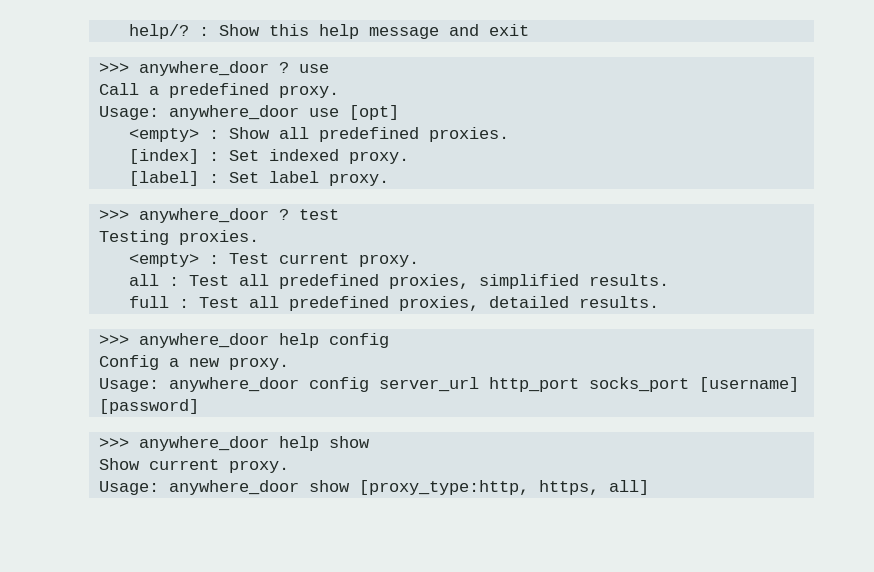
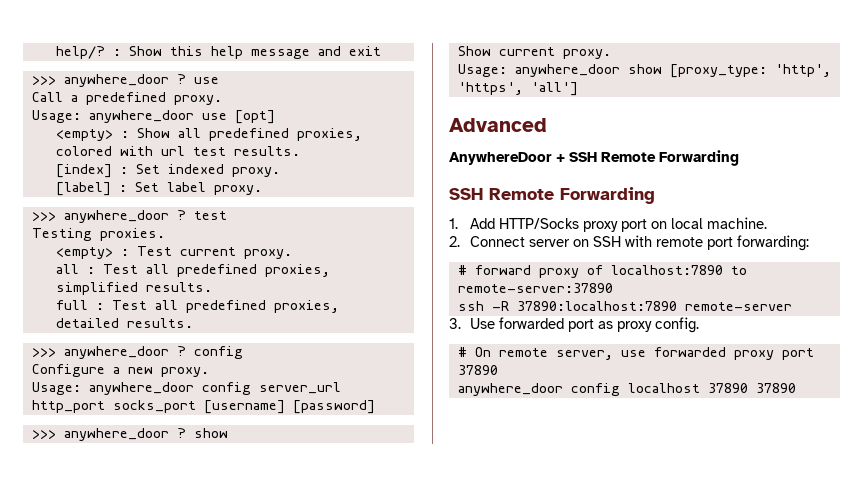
[428,127,509,142] proxies. -> [296,128,362,141] [55,146,300,156] proxies, colored with url test results.
[278,333,319,348] help -> [176,346,186,356] ?
[98,355,159,370] Config -> [31,364,105,377] Configure
[278,436,319,451] help -> [176,428,186,438] ?
[358,480,649,495] [proxy_type:http, https, all] -> [669,64,831,78] [457,82,578,96] [449,118,547,132] [449,150,739,166] [449,187,655,204] [449,217,768,232] [449,235,810,251] [457,265,747,278] [457,283,613,293] [457,301,792,311] [449,317,700,333] [457,347,814,360] [457,365,498,375] [457,383,796,396] [proxy_type: 'http', 'https', 'all'] // Advanced // AnywhereDoor + SSH Remote Forwarding // SSH Remote Forwarding // 1. Add HTTP/Socks proxy port on local machine. // 2. Connect server on SSH with remote port forwarding: // # forward proxy of localhost:7890 to remote-server:37890 // ssh -R 37890:localhost:7890 remote-server // 3. Use forwarded port as proxy config. // # On remote server, use forwarded proxy port 37890 // anywhere_door config localhost 37890 37890

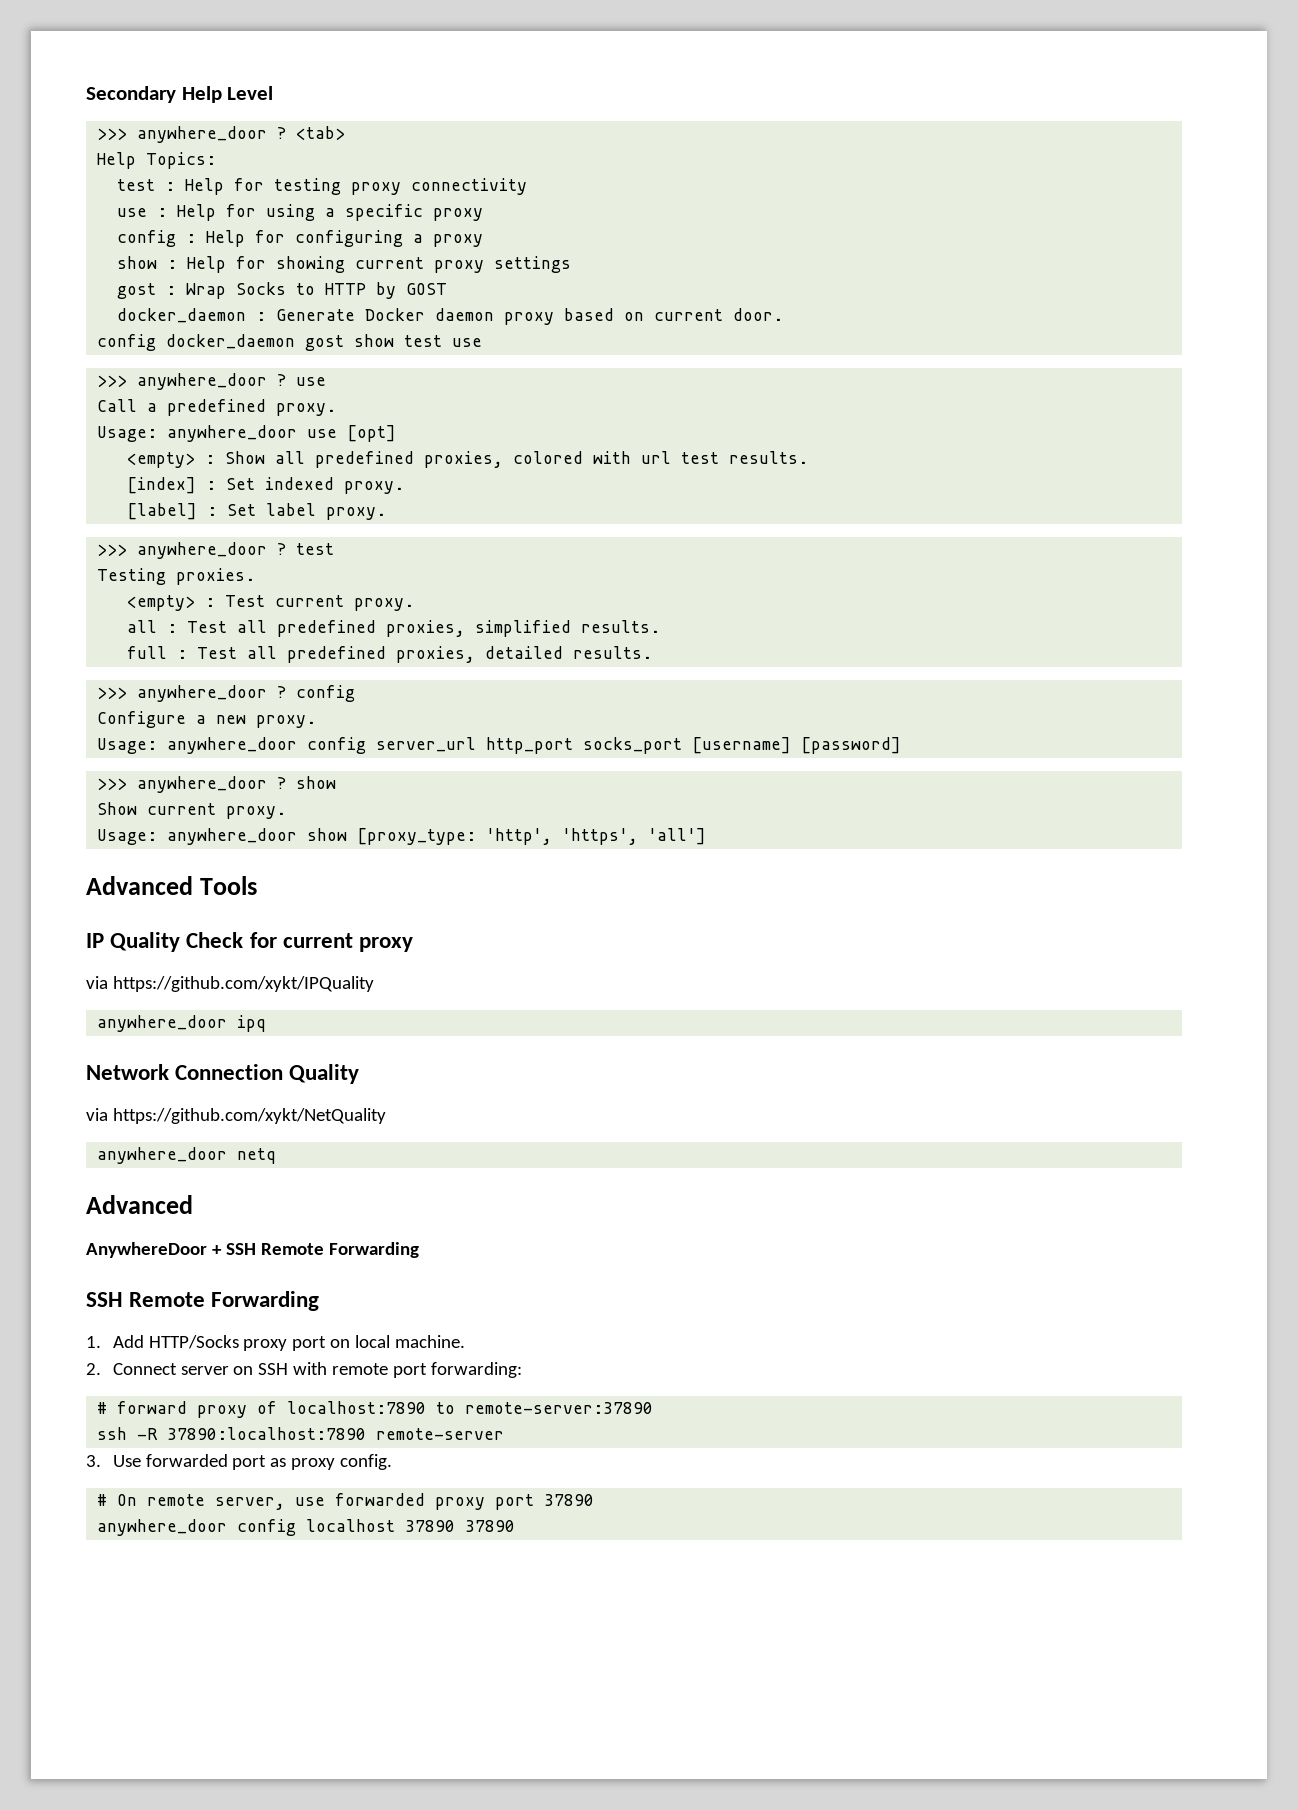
[55,46,381,59] help/? : Show this help message and exit -> [86,86,274,103] [97,126,346,143] [97,152,217,169] [117,178,528,195] [117,204,484,221] [117,230,484,247] [117,256,572,273] [117,282,448,299] [117,308,784,325] [97,334,483,351] Secondary Help Level // >>> anywhere_door ? <tab> // Help Topics: // test : Help for testing proxy connectivity // use : Help for using a specific proxy // config : Help for configuring a proxy // show : Help for showing current proxy settings // gost : Wrap Socks to HTTP by GOST // docker_daemon : Generate Docker daemon proxy based on current door. // config docker_daemon gost show test use
(578, 89) none -> [86,876,258,895] [86,932,414,952] [86,976,374,992] [97,1015,267,1032] [86,1064,360,1084] [86,1108,386,1124] [97,1147,277,1164] // Advanced Tools // IP Quality Check for current proxy // via https://github.com/xykt/IPQuality // anywhere_door ipq // Network Connection Quality // via https://github.com/xykt/NetQuality // anywhere_door netq

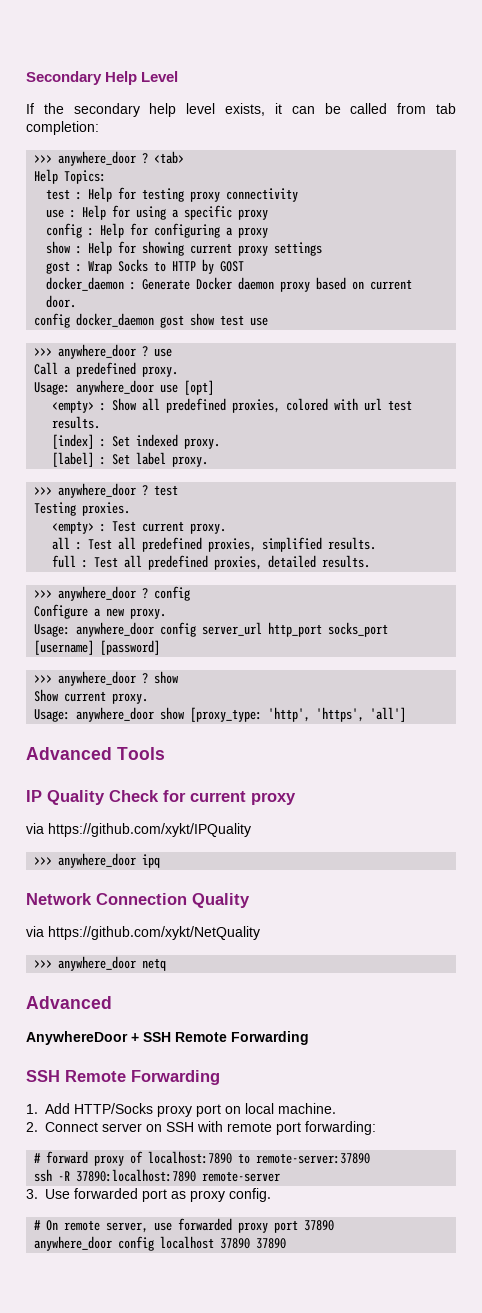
(274, 93) none -> [26,103,456,117] [26,121,99,135] // If the secondary help level exists, it can be called from tab completion:
(374, 984) none -> [34,857,53,865] >>>
(386, 1116) none -> [34,960,53,968] >>>

